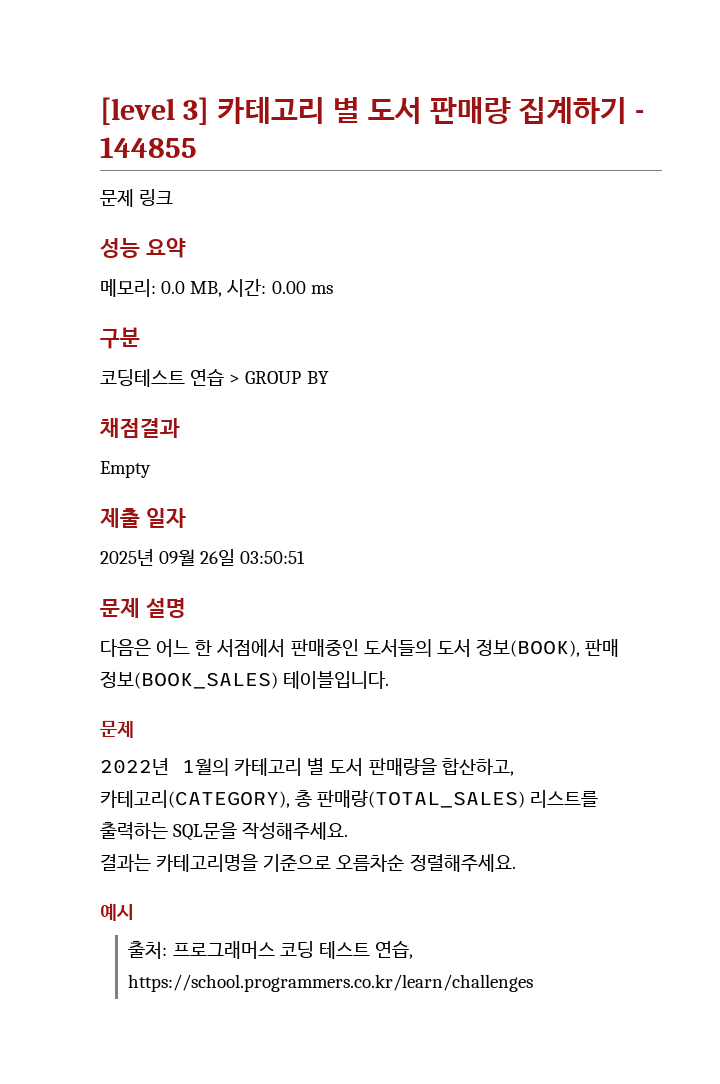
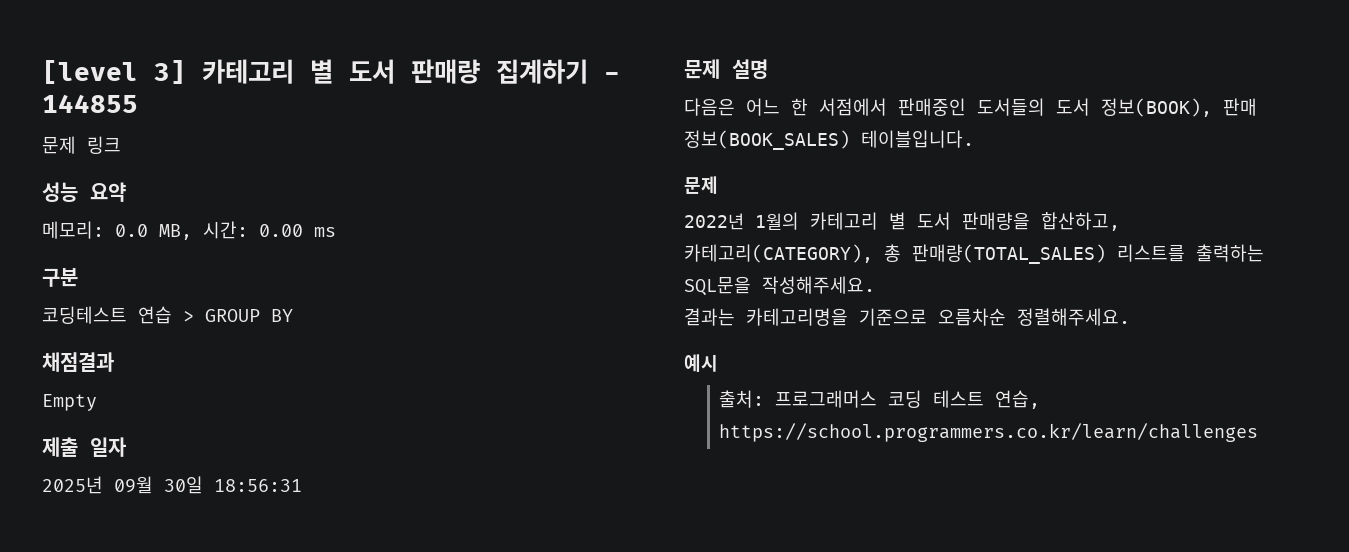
[200,549,306,566] 26일 03:50:51 -> [164,476,302,494] 30일 18:56:31

